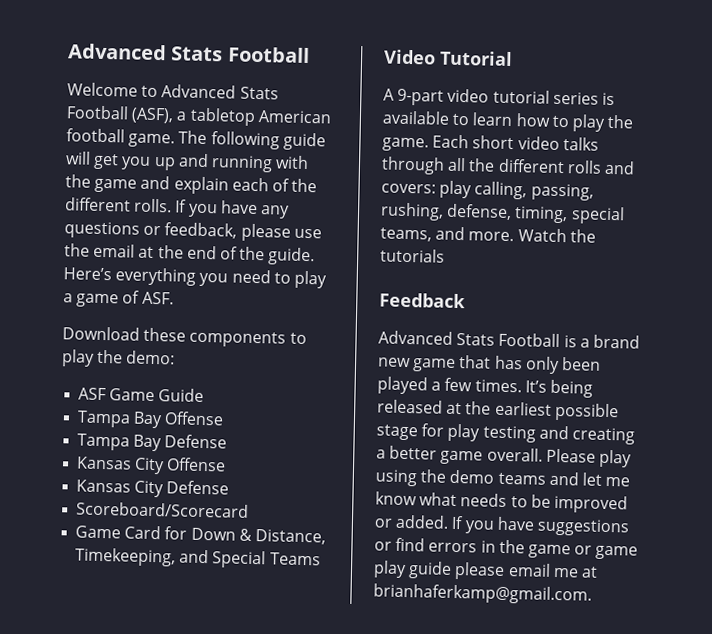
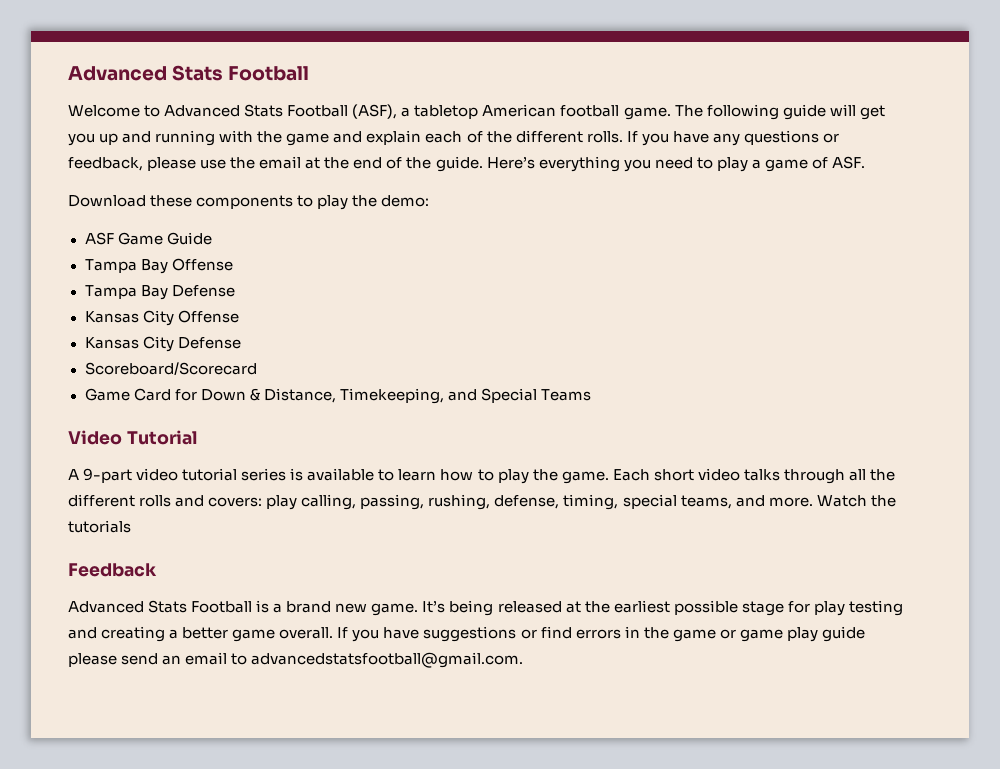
[412,355,601,375] [377,376,522,395] game that has only been played a few times. -> [371,603,419,616] game.
[545,448,632,468] [375,469,631,487] [375,491,628,514] [374,514,450,529] Please play using the demo teams and let me know what needs to be improved or added. -> (334, 633) none
[507,563,598,578] [373,583,592,605] email me at brianhaferkamp@gmail.com. -> [121,652,524,668] send an email to advancedstatsfootball@gmail.com.

